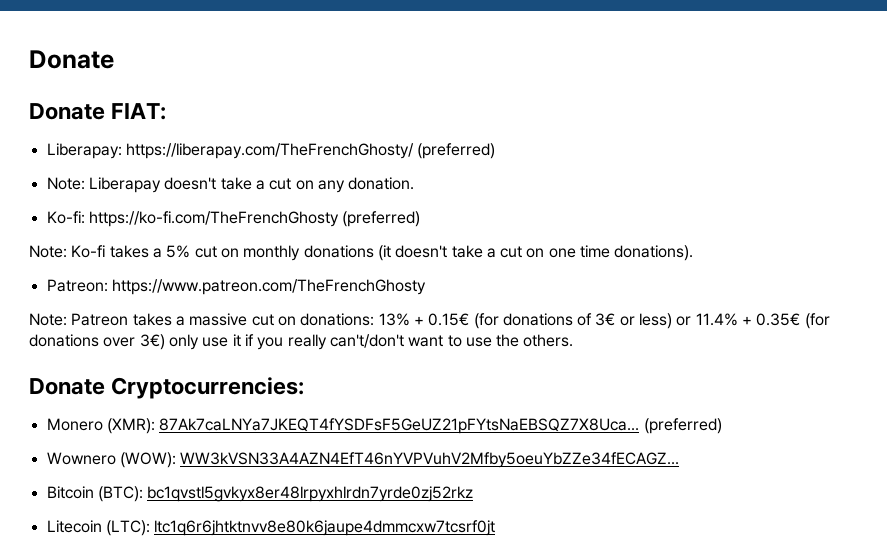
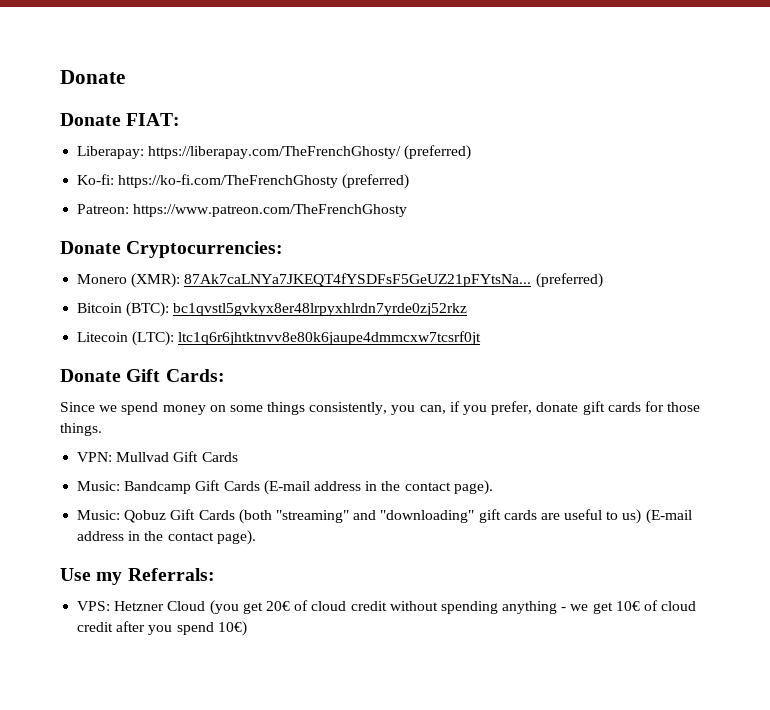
[46,177,415,193] [46,211,421,227] [29,245,694,261] [46,279,426,295] [29,313,830,329] [29,334,574,350] Note: Liberapay doesn't take a cut on any donation. // Ko-fi: https://ko-fi.com/TheFrenchGhosty (preferred) // Note: Ko-fi takes a 5% cut on monthly donations (it doesn't take a cut on one time donations). // Patreon: https://www.patreon.com/TheFrenchGhosty // Note: Patreon takes a massive cut on donations: 13% + 0.15€ (for donations of 3€ or less) or 11.4% + 0.35€ (for donations over 3€) only use it if you really can't/don't want to use the others. -> [77,174,410,189] [77,204,408,217] Ko-fi: https://ko-fi.com/TheFrenchGhosty (preferred) // Patreon: https://www.patreon.com/TheFrenchGhosty
[159,418,722,434] [46,452,680,468] 87Ak7caLNYa7JKEQT4fYSDFsF5GeUZ21pFYtsNaEBSQZ7X8Uca... (preferred) // Wownero (WOW): WW3kVSN33A4AZN4EfT46nYVPVuhV2Mfby5oeuYbZZe34fECAGZ... -> [184,273,603,288] 87Ak7caLNYa7JKEQT4fYSDFsF5GeUZ21pFYtsNa... (preferred)
(496, 528) none -> [60,369,225,382] [60,401,701,415] [60,423,102,436] [77,451,238,462] [77,480,493,495] [77,509,692,524] [77,530,256,545] [60,568,215,585] [77,600,697,615] [77,621,247,636] // Donate Gift Cards: // Since we spend money on some things consistently, you can, if you prefer, donate gift cards for those things. // VPN: Mullvad Gift Cards // Music: Bandcamp Gift Cards (E-mail address in the contact page). // Music: Qobuz Gift Cards (both "streaming" and "downloading" gift cards are useful to us) (E-mail address in the contact page). // Use my Referrals: // VPS: Hetzner Cloud (you get 20€ of cloud credit without spending anything - we get 10€ of cloud credit after you spend 10€)

